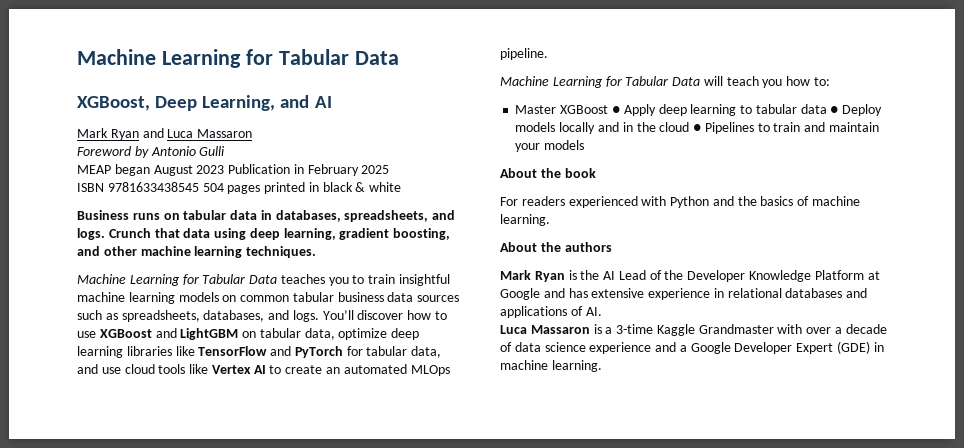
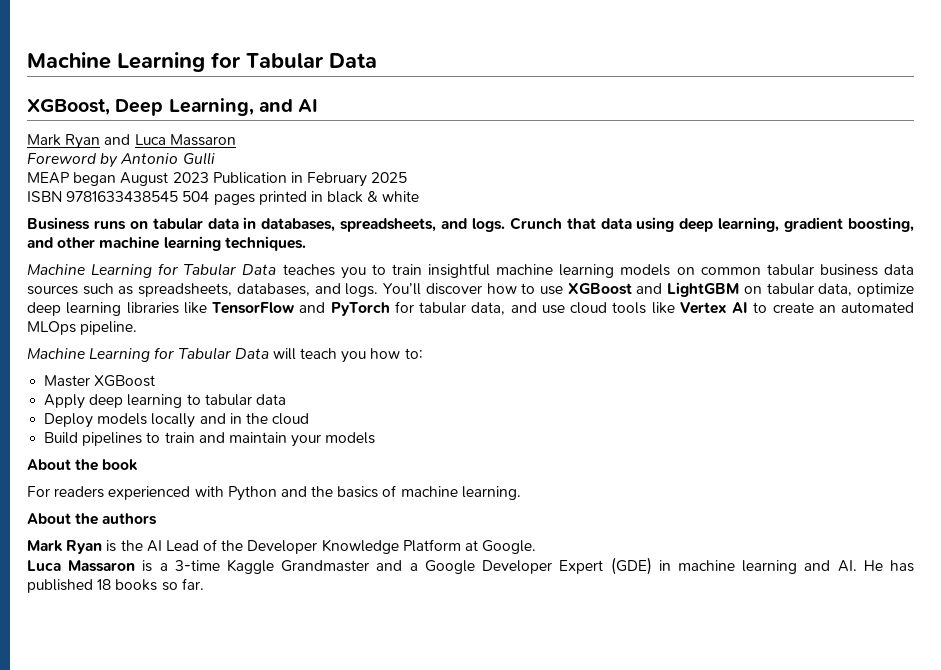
[611,106,620,114] ● -> (156, 381) //
[830,106,839,114] ● -> (286, 399) //
[693,122,754,134] ● Pipelines -> [44,432,143,446] // Build pipelines
[500,288,868,300] [500,306,602,318] Google and has extensive experience in relational databases and applications of AI. -> [482,540,537,554] Google.
[777,324,887,334] [500,342,652,354] with over a decade of data science experience -> (370, 566) none
[551,360,602,372] learning. -> [742,560,915,574] [27,578,204,593] learning and AI. He has published 18 books so far.

